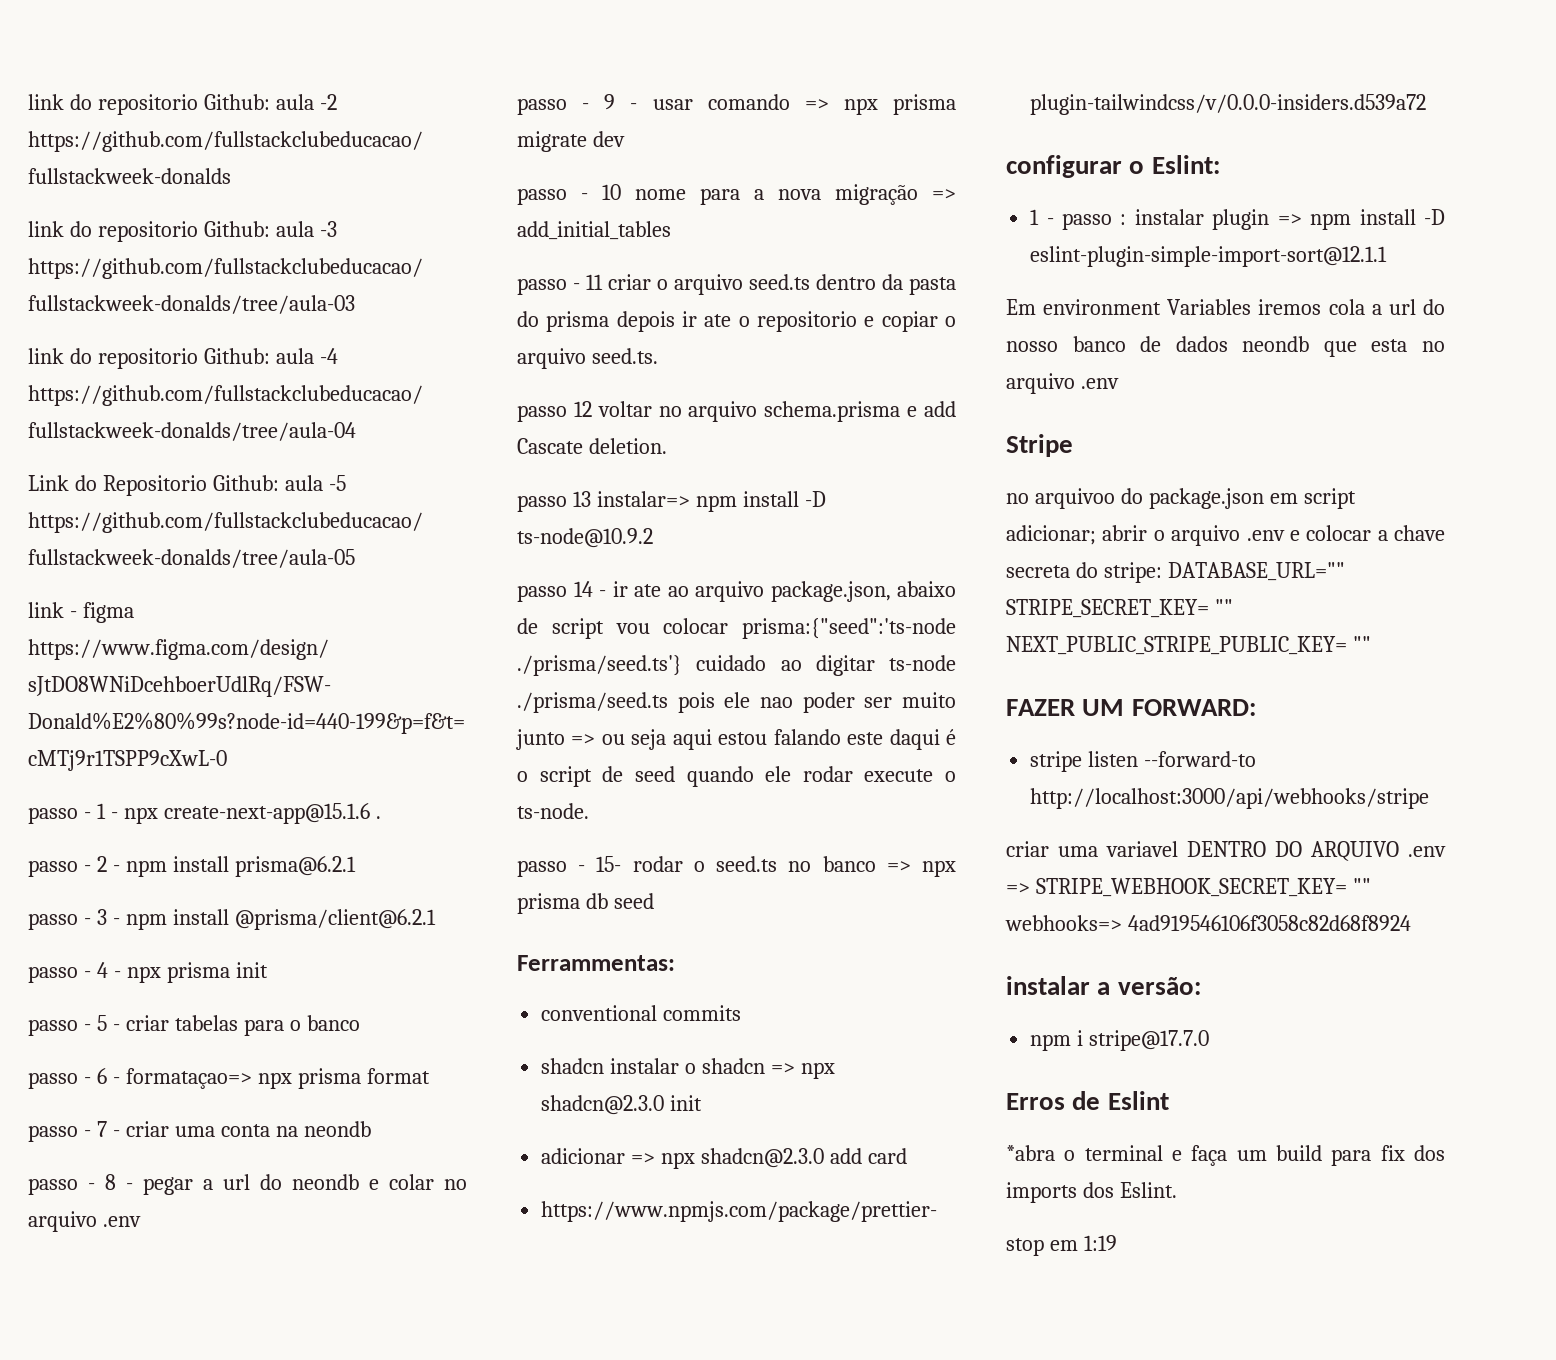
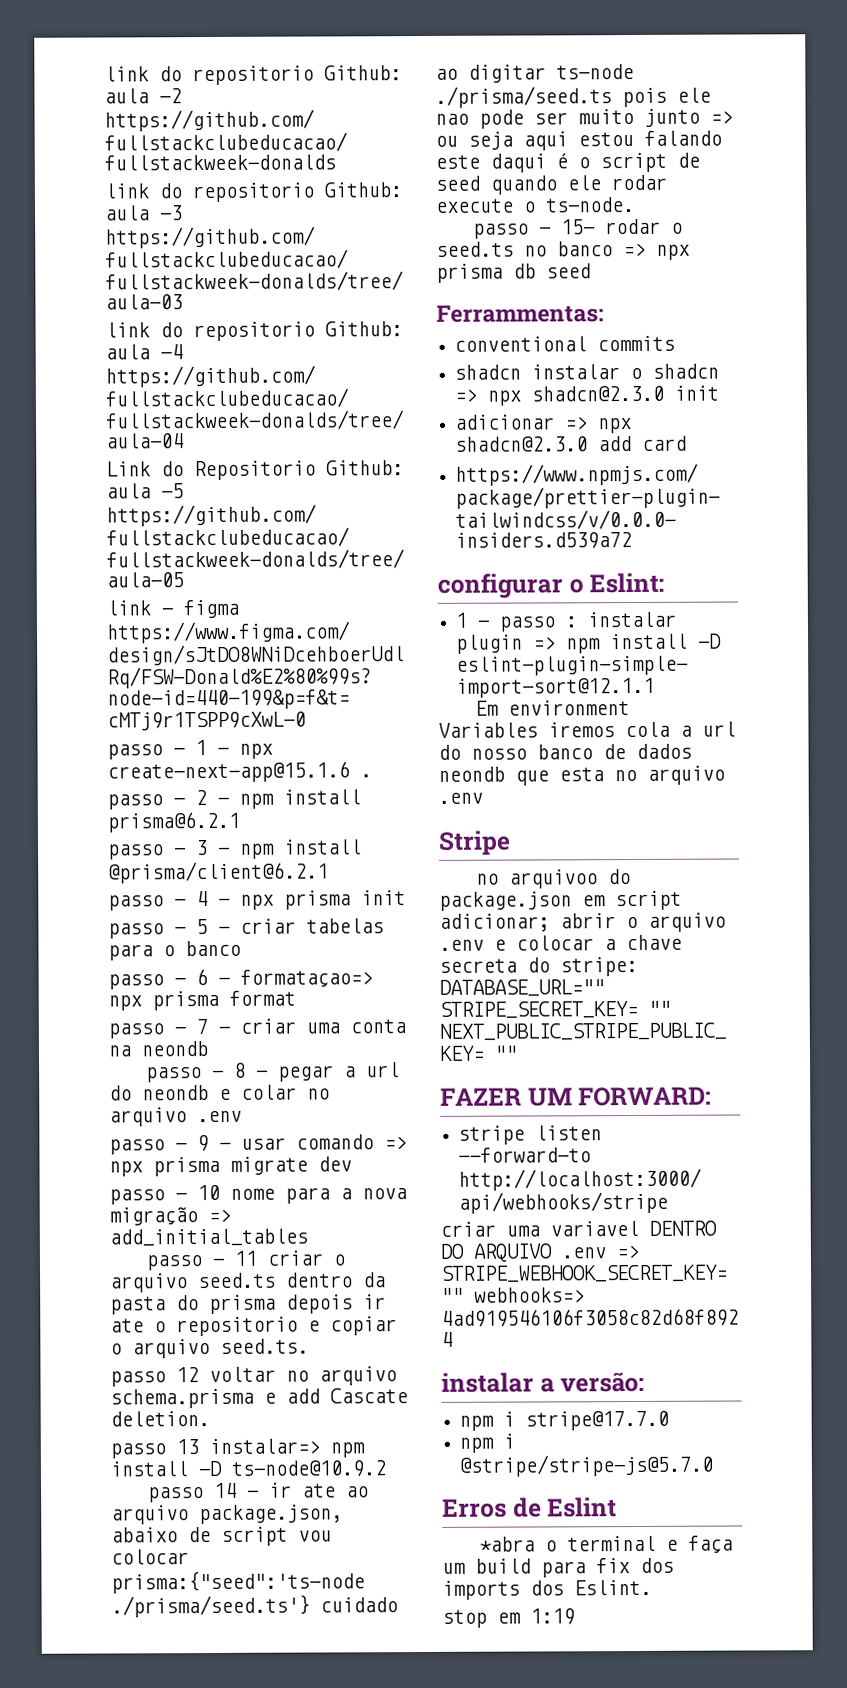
[802,692,855,713] poder -> [479,109,524,129] pode
(1210, 1040) none -> [459,1433,516,1453] [459,1454,714,1477] // npm i @stripe/stripe-js@5.7.0

